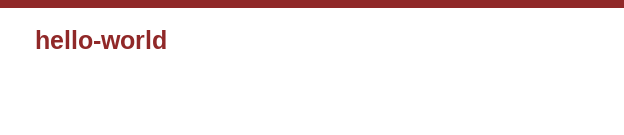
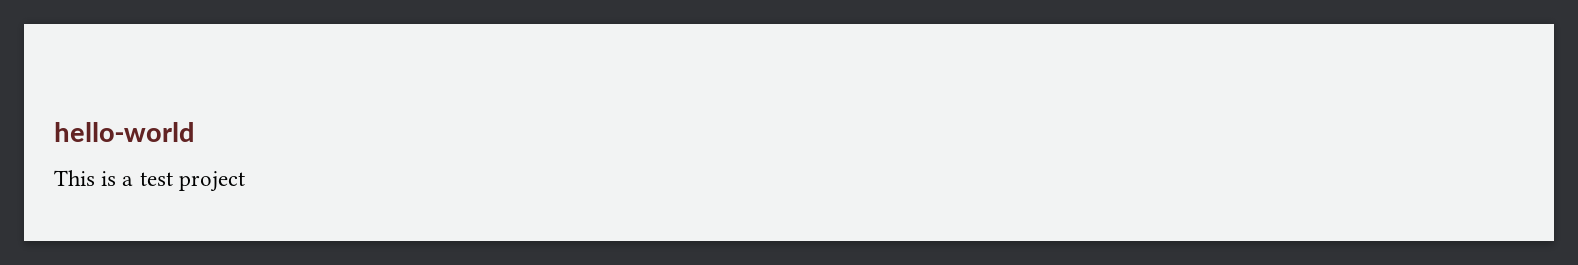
(167, 39) none -> [54,170,245,192] // This is a test project

